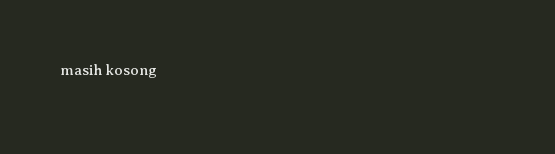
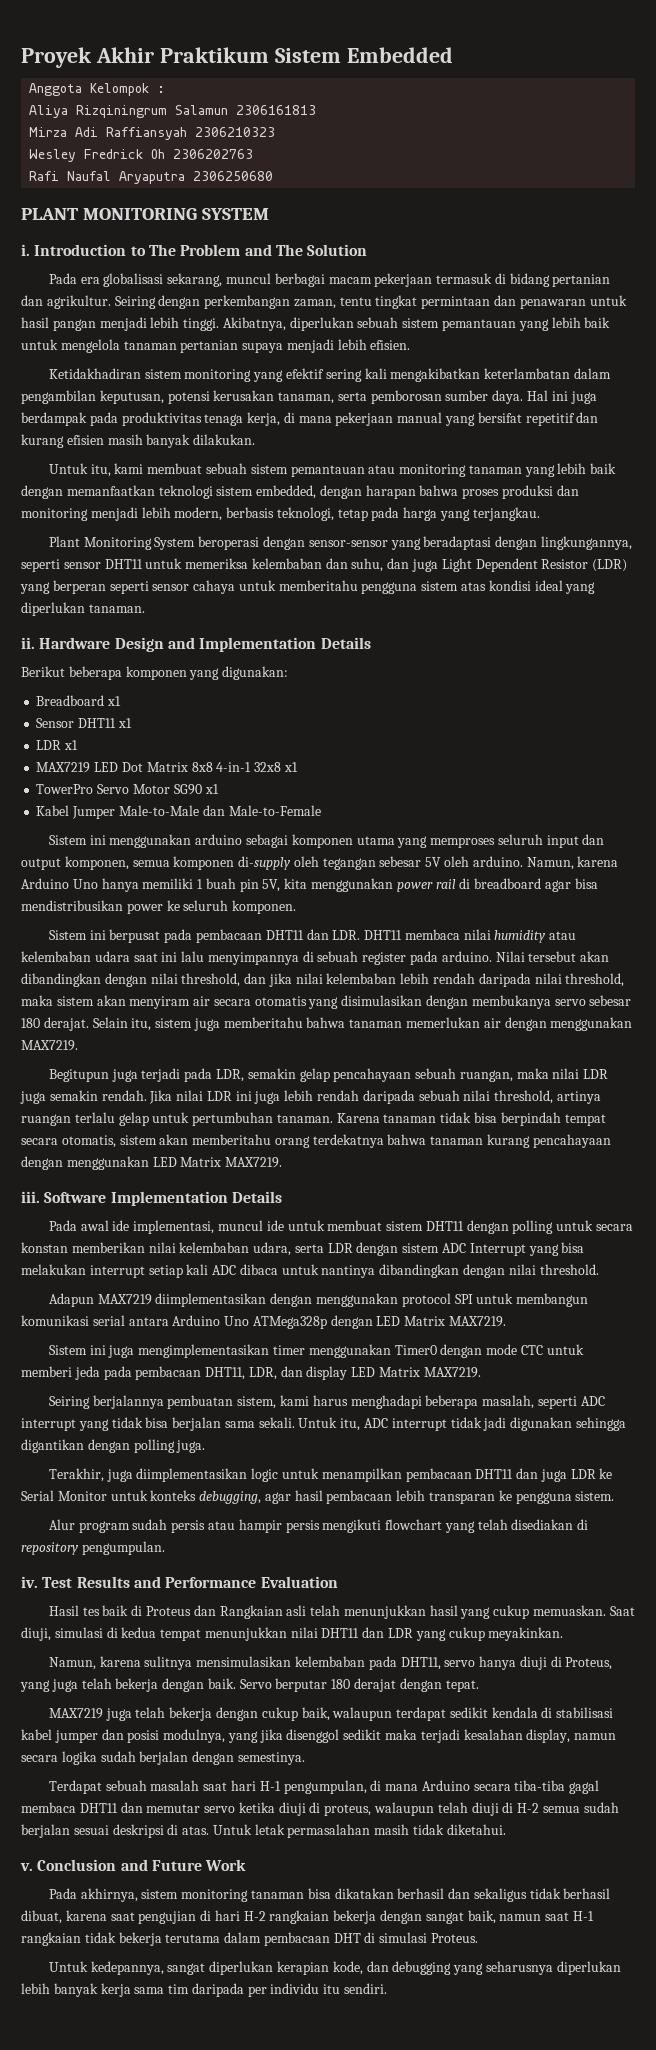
[60,64,158,78] masih kosong -> [21,47,453,68] [29,83,166,96] [29,105,317,118] [29,127,276,140] [29,149,254,162] [29,171,274,184] [21,208,270,220] [21,244,368,256] [48,273,611,287] [21,295,627,309] [21,317,611,331] [21,339,411,353] [48,368,611,382] [21,390,597,404] [21,412,599,426] [21,434,256,448] [48,463,617,477] [21,485,579,499] [21,507,540,521] [48,536,632,550] [21,558,628,572] [20,580,596,594] [21,602,145,616] [21,637,371,652] [21,666,289,680] [36,695,122,706] [36,718,132,728] [36,740,79,750] [36,762,298,773] [36,784,219,795] [36,805,321,819] [48,834,605,848] [21,856,619,870] [21,878,598,892] [21,900,297,914] [48,929,577,943] [21,951,610,965] [21,973,625,987] [21,995,632,1009] [21,1017,633,1031] [21,1040,78,1051] [48,1068,609,1082] [20,1090,601,1104] [21,1112,606,1126] [21,1134,611,1148] [21,1156,283,1170] [21,1191,282,1206] [48,1220,634,1234] [21,1242,585,1256] [21,1264,599,1278] [48,1293,589,1307] [21,1315,507,1329] [48,1344,584,1358] [21,1366,481,1380] [48,1395,605,1409] [21,1417,626,1431] [21,1439,206,1453] [48,1468,613,1482] [21,1490,615,1504] [48,1519,589,1533] [21,1541,165,1555] [21,1576,338,1588] [48,1605,635,1619] [21,1627,564,1641] [48,1656,613,1670] [20,1678,479,1692] [48,1707,614,1721] [21,1729,617,1743] [21,1751,305,1765] [48,1780,600,1794] [21,1802,619,1816] [21,1824,506,1838] [20,1859,247,1871] [48,1888,611,1902] [21,1910,594,1924] [21,1932,479,1946] [48,1961,621,1975] [21,1983,388,1997] Proyek Akhir Praktikum Sistem Embedded // Anggota Kelompok : // Aliya Rizqiningrum Salamun 2306161813 // Mirza Adi Raffiansyah 2306210323 // Wesley Fredrick Oh 2306202763 // Rafi Naufal Aryaputra 2306250680 // PLANT MONITORING SYSTEM // i. Introduction to The Problem and The Solution // Pada era globalisasi sekarang, muncul berbagai macam pekerjaan termasuk di bidang pertanian dan agrikultur. Seiring dengan perkembangan zaman, tentu tingkat permintaan dan penawaran untuk hasil pangan menjadi lebih tinggi. Akibatnya, diperlukan sebuah sistem pemantauan yang lebih baik untuk mengelola tanaman pertanian supaya menjadi lebih efisien. // Ketidakhadiran sistem monitoring yang efektif sering kali mengakibatkan keterlambatan dalam pengambilan keputusan, potensi kerusakan tanaman, serta pemborosan sumber daya. Hal ini juga berdampak pada produktivitas tenaga kerja, di mana pekerjaan manual yang bersifat repetitif dan kurang efisien masih banyak dilakukan. // Untuk itu, kami membuat sebuah sistem pemantauan atau monitoring tanaman yang lebih baik dengan memanfaatkan teknologi sistem embedded, dengan harapan bahwa proses produksi dan monitoring menjadi lebih modern, berbasis teknologi, tetap pada harga yang terjangkau. // Plant Monitoring System beroperasi dengan sensor-sensor yang beradaptasi dengan lingkungannya, seperti sensor DHT11 untuk memeriksa kelembaban dan suhu, dan juga Light Dependent Resistor (LDR) yang berperan seperti sensor cahaya untuk memberitahu pengguna sistem atas kondisi ideal yang diperlukan tanaman. // ii. Hardware Design and Implementation Details // Berikut beberapa komponen yang digunakan: // Breadboard x1 // Sensor DHT11 x1 // LDR x1 // MAX7219 LED Dot Matrix 8x8 4-in-1 32x8 x1 // TowerPro Servo Motor SG90 x1 // Kabel Jumper Male-to-Male dan Male-to-Female // Sistem ini menggunakan arduino sebagai komponen utama yang memproses seluruh input dan output komponen, semua komponen di-supply oleh tegangan sebesar 5V oleh arduino. Namun, karena Arduino Uno hanya memiliki 1 buah pin 5V, kita menggunakan power rail di breadboard agar bisa mendistribusikan power ke seluruh komponen. // Sistem ini berpusat pada pembacaan DHT11 dan LDR. DHT11 membaca nilai humidity atau kelembaban udara saat ini lalu menyimpannya di sebuah register pada arduino. Nilai tersebut akan dibandingkan dengan nilai threshold, dan jika nilai kelembaban lebih rendah daripada nilai threshold, maka sistem akan menyiram air secara otomatis yang disimulasikan dengan membukanya servo sebesar 180 derajat. Selain itu, sistem juga memberitahu bahwa tanaman memerlukan air dengan menggunakan MAX7219. // Begitupun juga terjadi pada LDR, semakin gelap pencahayaan sebuah ruangan, maka nilai LDR juga semakin rendah. Jika nilai LDR ini juga lebih rendah daripada sebuah nilai threshold, artinya ruangan terlalu gelap untuk pertumbuhan tanaman. Karena tanaman tidak bisa berpindah tempat secara otomatis, sistem akan memberitahu orang terdekatnya bahwa tanaman kurang pencahayaan dengan menggunakan LED Matrix MAX7219. // iii. Software Implementation Details // Pada awal ide implementasi, muncul ide untuk membuat sistem DHT11 dengan polling untuk secara konstan memberikan nilai kelembaban udara, serta LDR dengan sistem ADC Interrupt yang bisa melakukan interrupt setiap kali ADC dibaca untuk nantinya dibandingkan dengan nilai threshold. // Adapun MAX7219 diimplementasikan dengan menggunakan protocol SPI untuk membangun komunikasi serial antara Arduino Uno ATMega328p dengan LED Matrix MAX7219. // Sistem ini juga mengimplementasikan timer menggunakan Timer0 dengan mode CTC untuk memberi jeda pada pembacaan DHT11, LDR, dan display LED Matrix MAX7219. // Seiring berjalannya pembuatan sistem, kami harus menghadapi beberapa masalah, seperti ADC interrupt yang tidak bisa berjalan sama sekali. Untuk itu, ADC interrupt tidak jadi digunakan sehingga digantikan dengan polling juga. // Terakhir, juga diimplementasikan logic untuk menampilkan pembacaan DHT11 dan juga LDR ke Serial Monitor untuk konteks debugging, agar hasil pembacaan lebih transparan ke pengguna sistem. // Alur program sudah persis atau hampir persis mengikuti flowchart yang telah disediakan di repository pengumpulan. // iv. Test Results and Performance Evaluation // Hasil tes baik di Proteus dan Rangkaian asli telah menunjukkan hasil yang cukup memuaskan. Saat diuji, simulasi di kedua tempat menunjukkan nilai DHT11 dan LDR yang cukup meyakinkan. // Namun, karena sulitnya mensimulasikan kelembaban pada DHT11, servo hanya diuji di Proteus, yang juga telah bekerja dengan baik. Servo berputar 180 derajat dengan tepat. // MAX7219 juga telah bekerja dengan cukup baik, walaupun terdapat sedikit kendala di stabilisasi kabel jumper dan posisi modulnya, yang jika disenggol sedikit maka terjadi kesalahan display, namun secara logika sudah berjalan dengan semestinya. // Terdapat sebuah masalah saat hari H-1 pengumpulan, di mana Arduino secara tiba-tiba gagal membaca DHT11 dan memutar servo ketika diuji di proteus, walaupun telah diuji di H-2 semua sudah berjalan sesuai deskripsi di atas. Untuk letak permasalahan masih tidak diketahui. // v. Conclusion and Future Work // Pada akhirnya, sistem monitoring tanaman bisa dikatakan berhasil dan sekaligus tidak berhasil dibuat, karena saat pengujian di hari H-2 rangkaian bekerja dengan sangat baik, namun saat H-1 rangkaian tidak bekerja terutama dalam pembacaan DHT di simulasi Proteus. // Untuk kedepannya, sangat diperlukan kerapian kode, dan debugging yang seharusnya diperlukan lebih banyak kerja sama tim daripada per individu itu sendiri.

